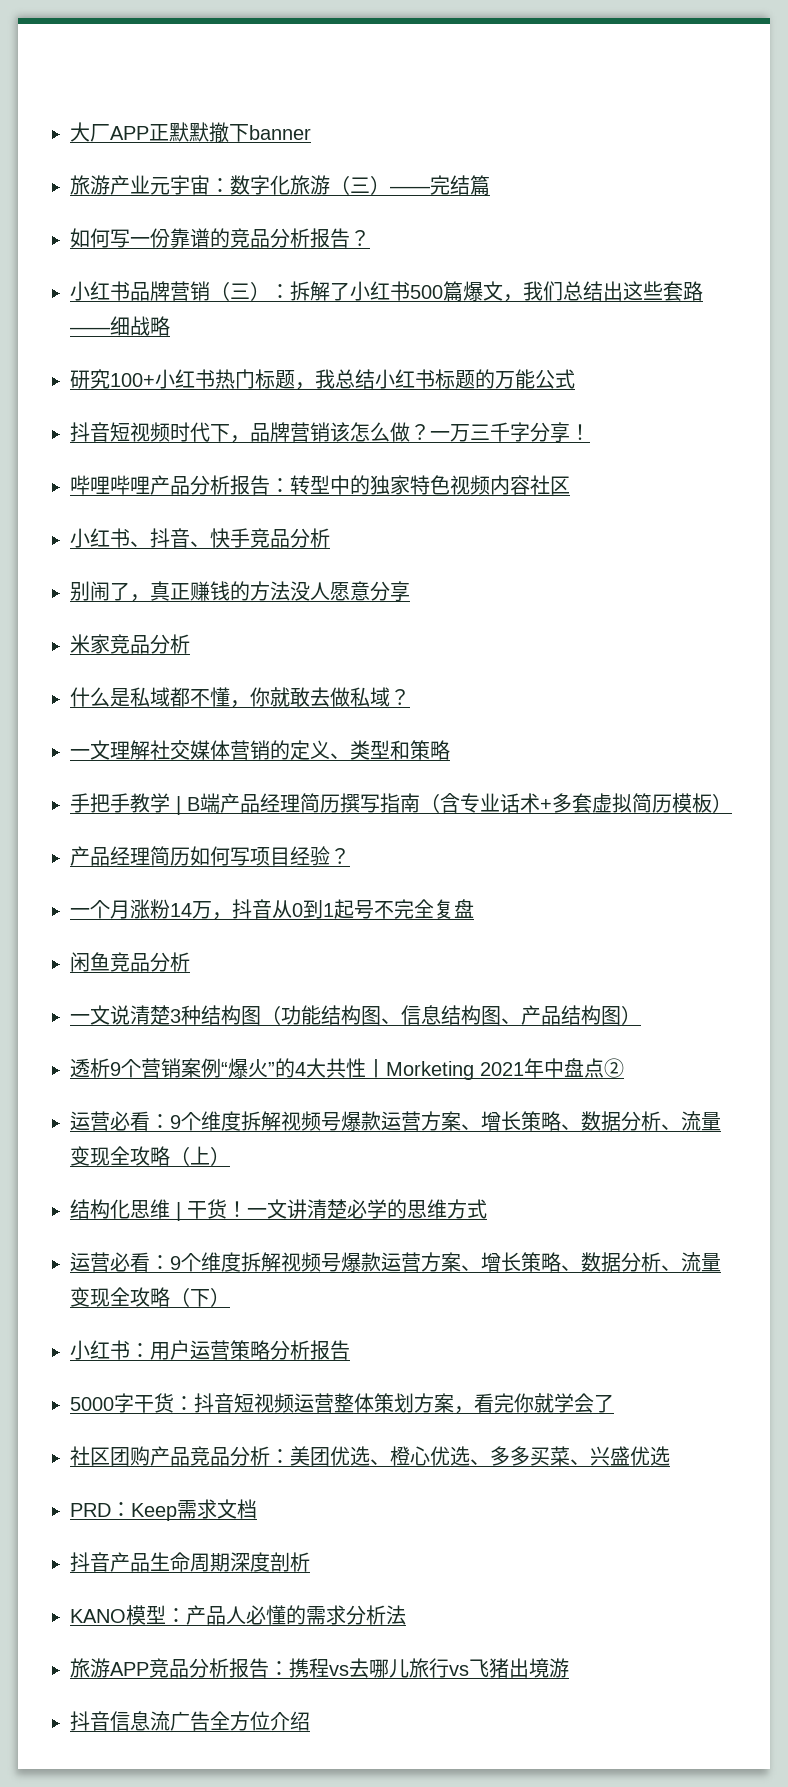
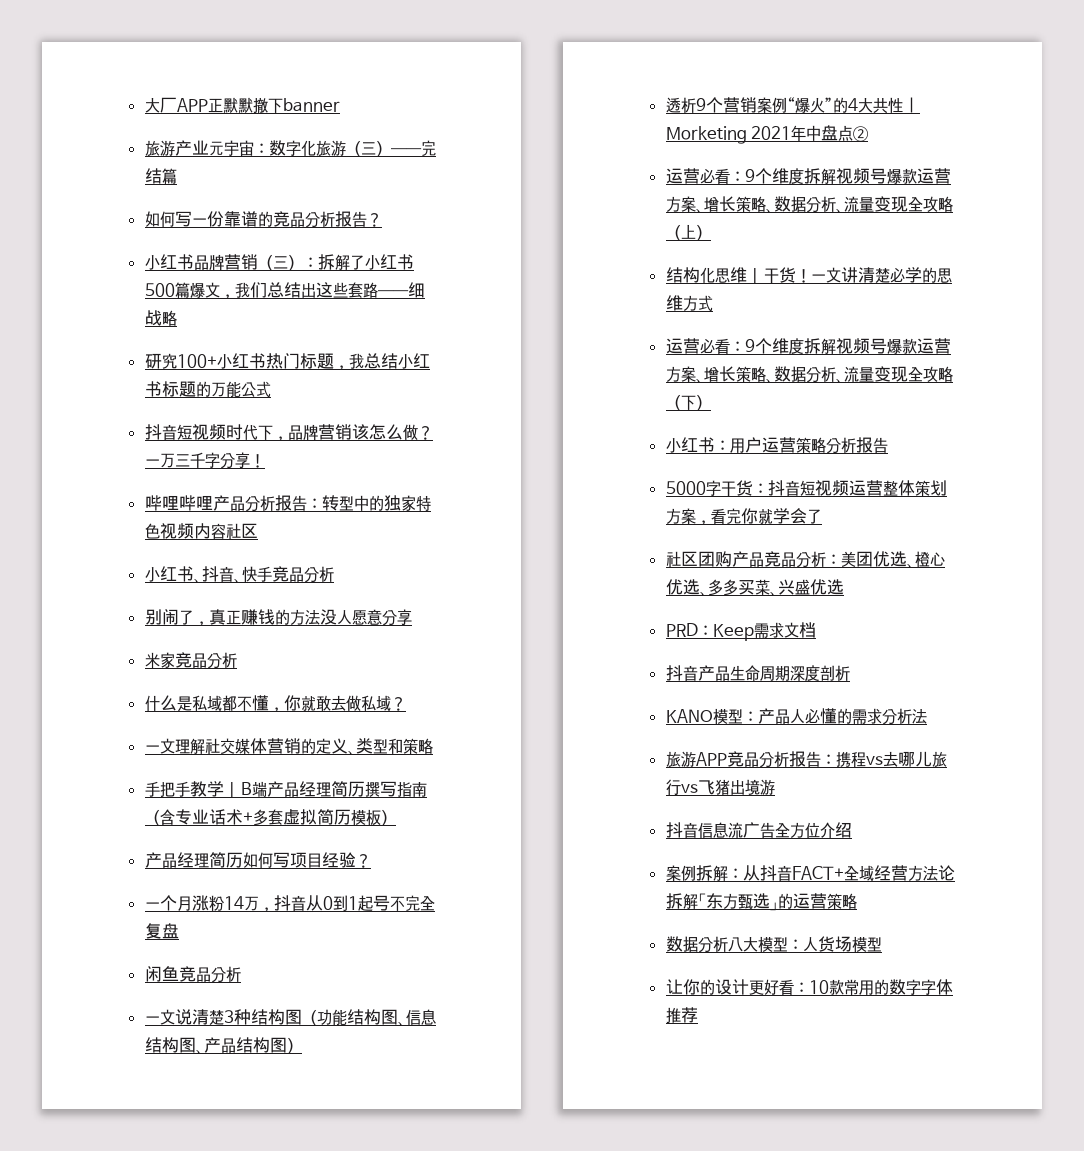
(310, 1721) none -> [665,865,955,882] [665,893,857,911] [665,936,882,953] [665,979,953,995] [665,1007,698,1024] // 案例拆解：从抖音FACT+全域经营方法论拆解「东方甄选」的运营策略 // 数据分析八大模型：人货场模型 // 让你的设计更好看：10款常用的数字字体推荐

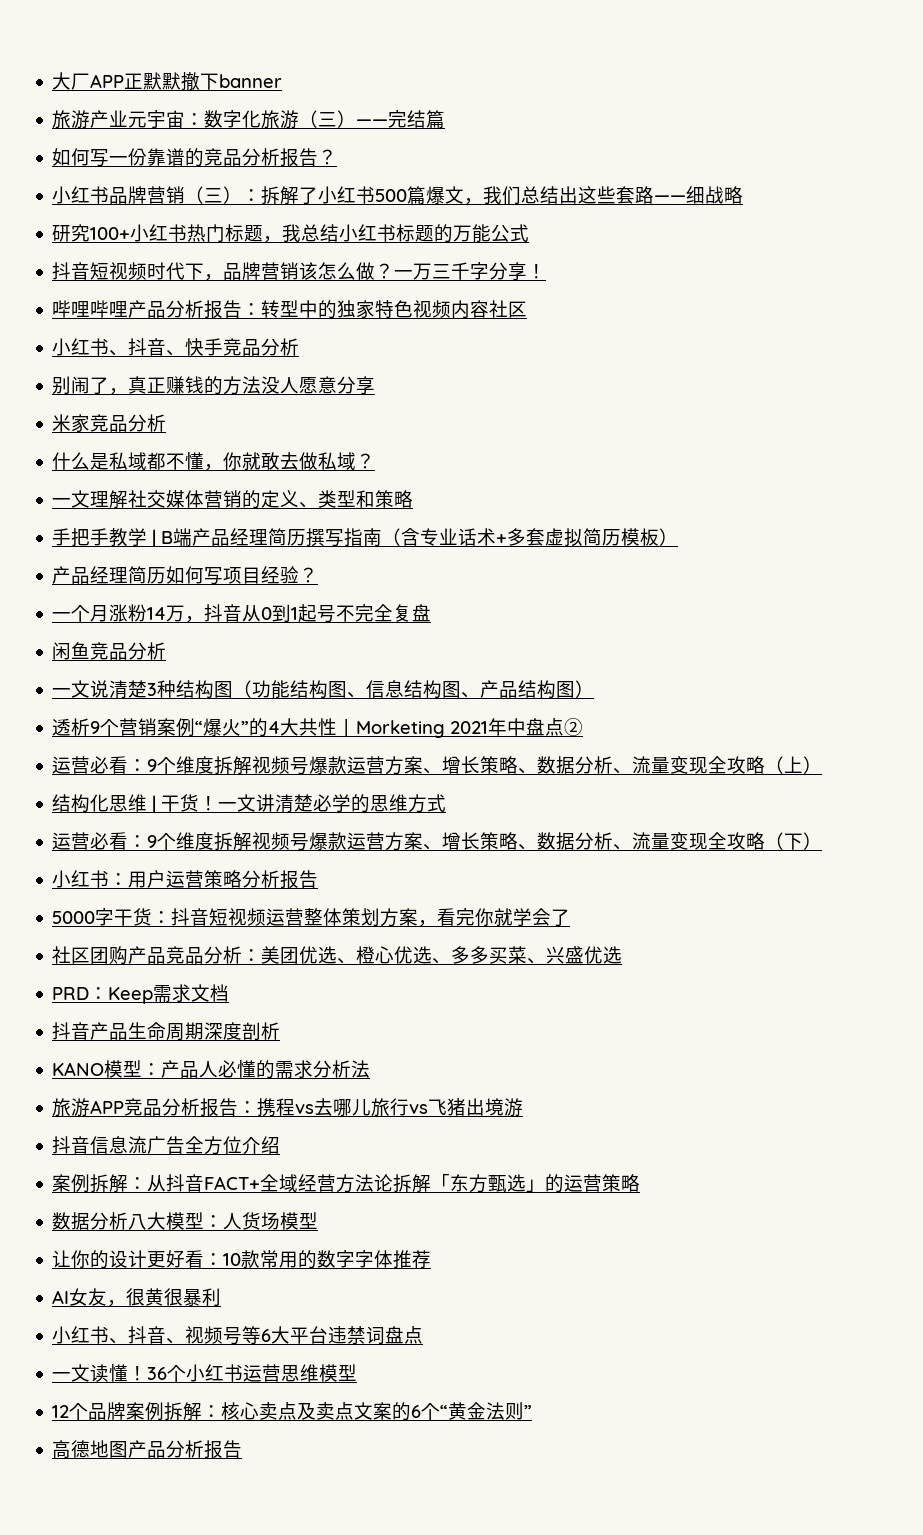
(698, 1015) none -> [52,1288,222,1307] [52,1326,424,1345] [52,1364,358,1382] [52,1402,533,1421] [52,1440,243,1459] // AI女友，很黄很暴利 // 小红书、抖音、视频号等6大平台违禁词盘点 // 一文读懂！36个小红书运营思维模型 // 12个品牌案例拆解：核心卖点及卖点文案的6个“黄金法则” // 高德地图产品分析报告

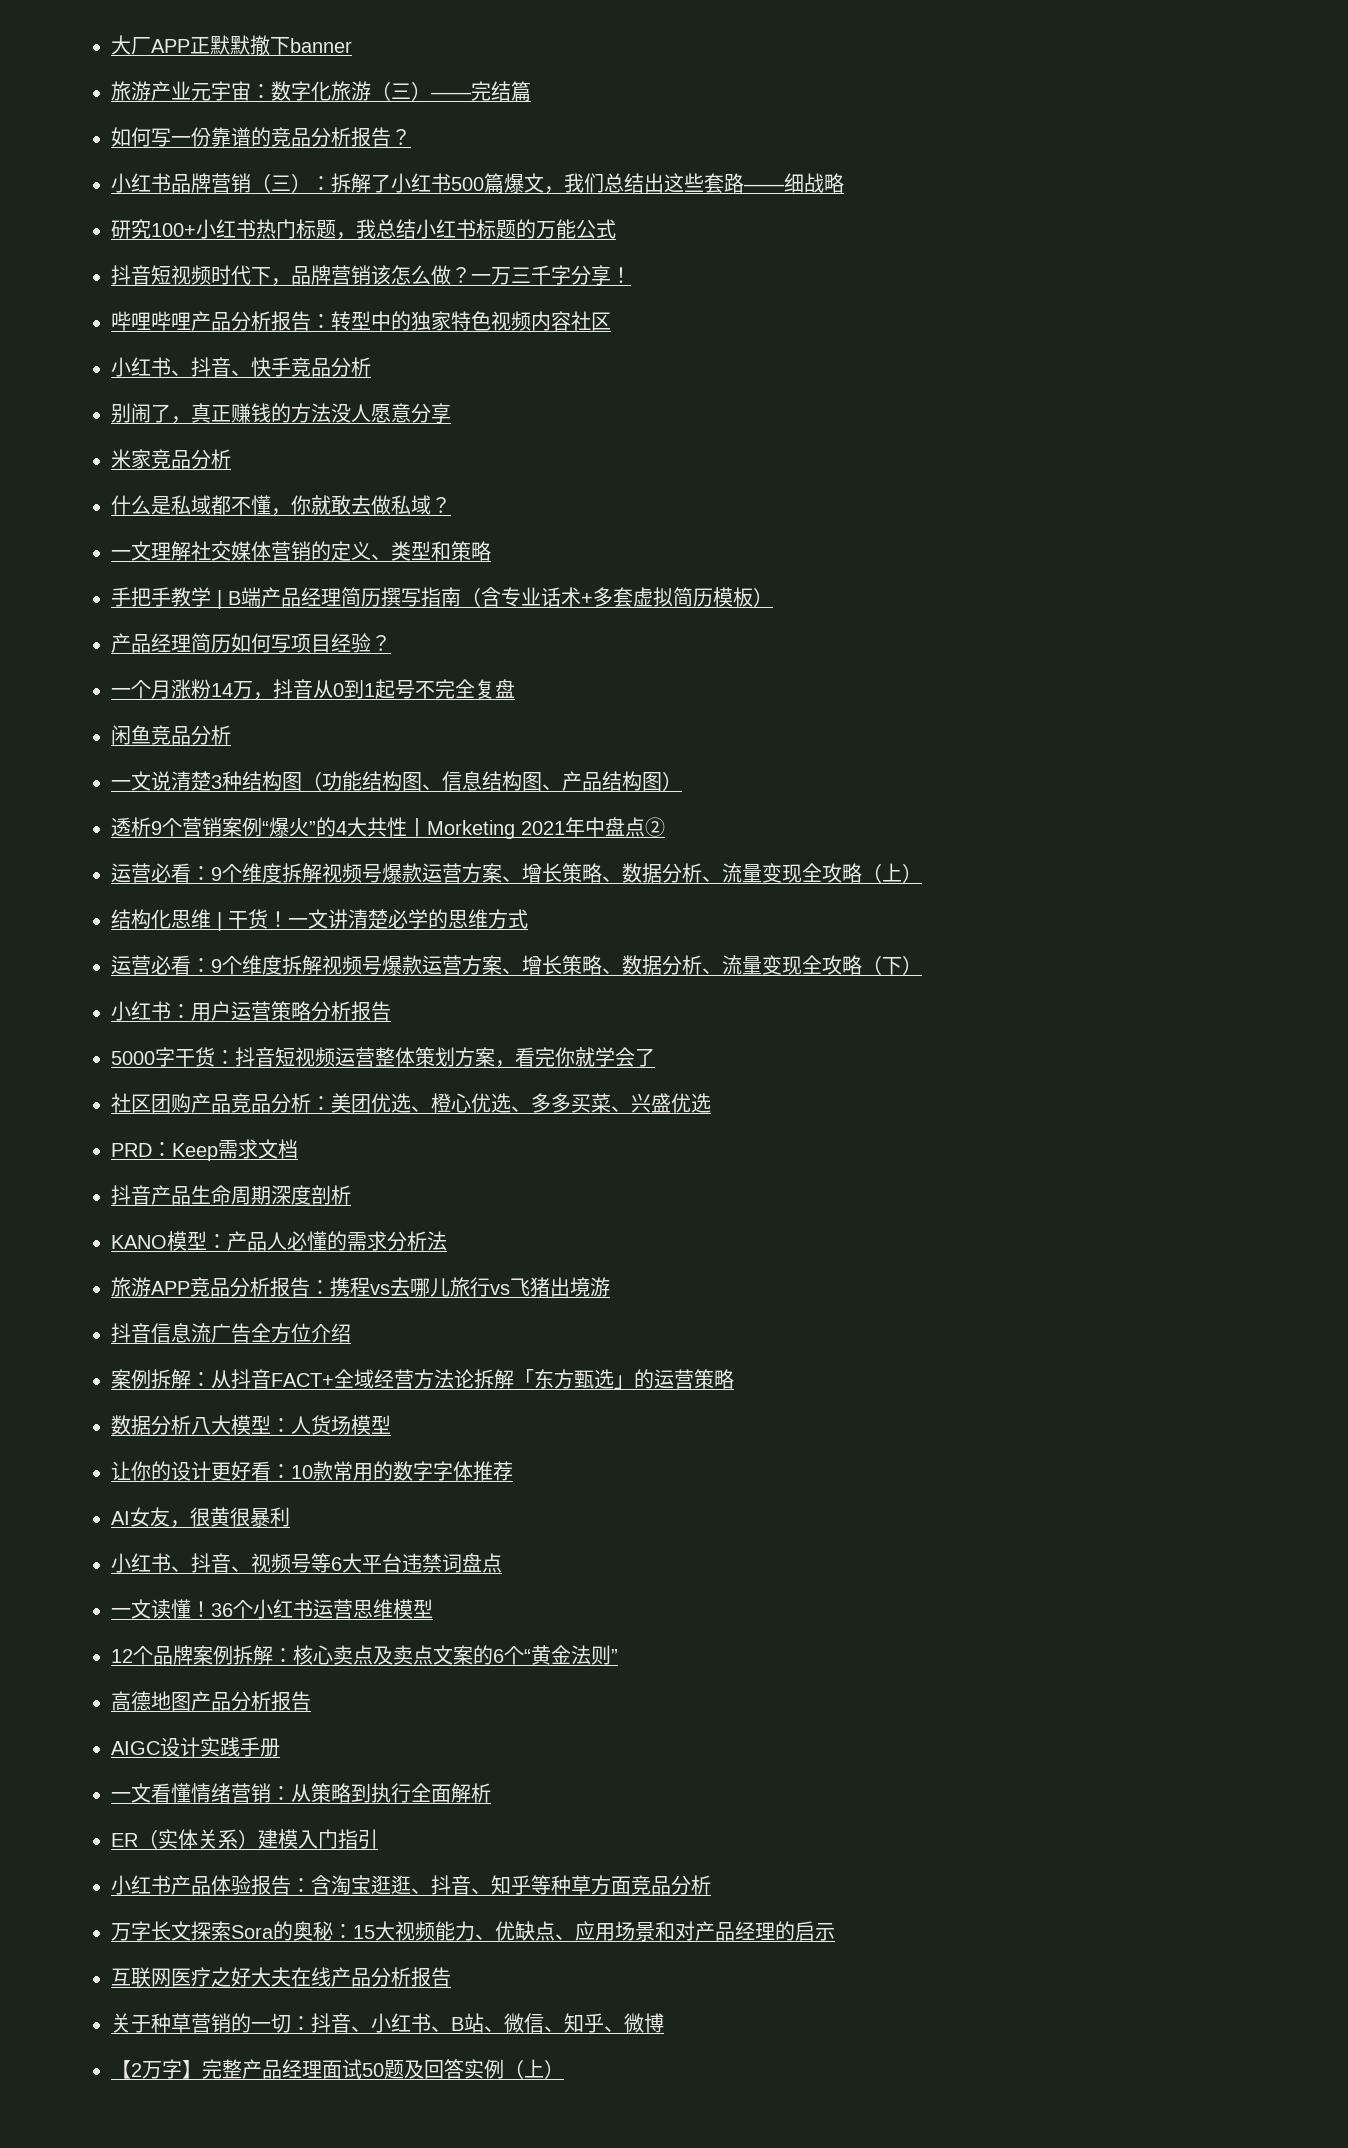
(243, 1449) none -> [111,1737,280,1757] [111,1783,491,1803] [111,1829,378,1849] [111,1875,711,1895] [111,1921,835,1941] [111,1967,451,1988] [111,2013,664,2033] [111,2059,564,2079] // AIGC设计实践手册 // 一文看懂情绪营销：从策略到执行全面解析 // ER（实体关系）建模入门指引 // 小红书产品体验报告：含淘宝逛逛、抖音、知乎等种草方面竞品分析 // 万字长文探索Sora的奥秘：15大视频能力、优缺点、应用场景和对产品经理的启示 // 互联网医疗之好大夫在线产品分析报告 // 关于种草营销的一切：抖音、小红书、B站、微信、知乎、微博 // 【2万字】完整产品经理面试50题及回答实例（上）

